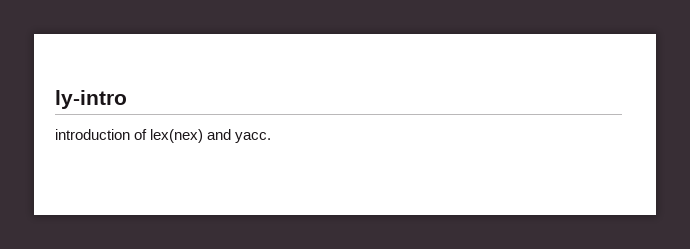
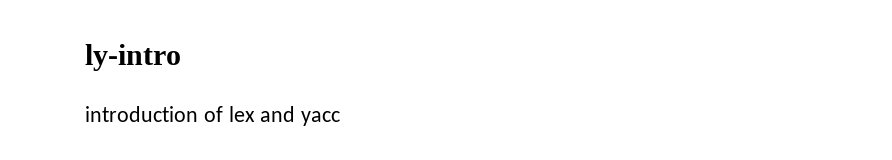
[150,129,272,143] lex(nex) and yacc. -> [228,106,341,126] lex and yacc

